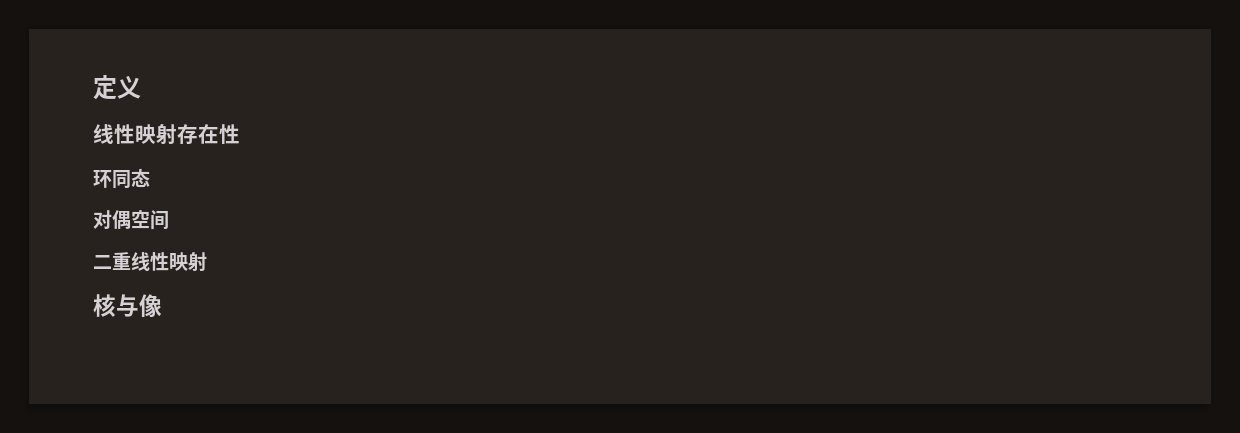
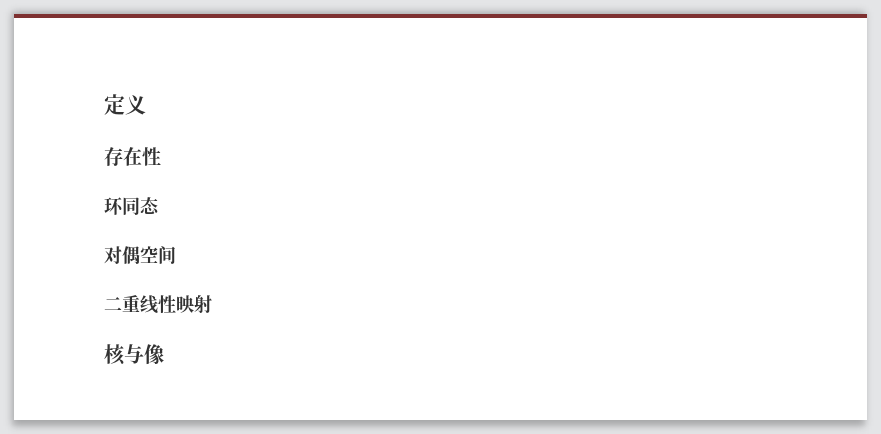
[93,124,177,145] 线性映射 -> (146, 105) none

